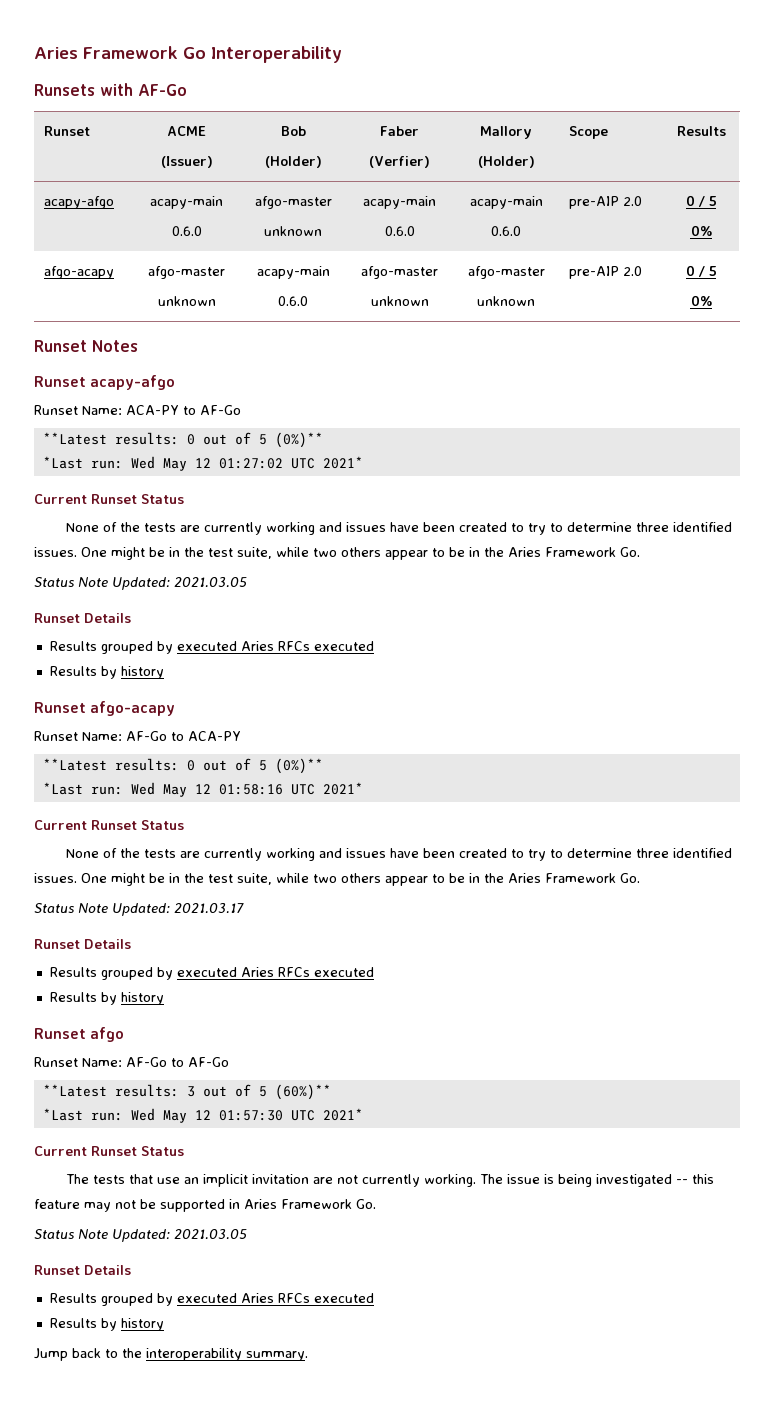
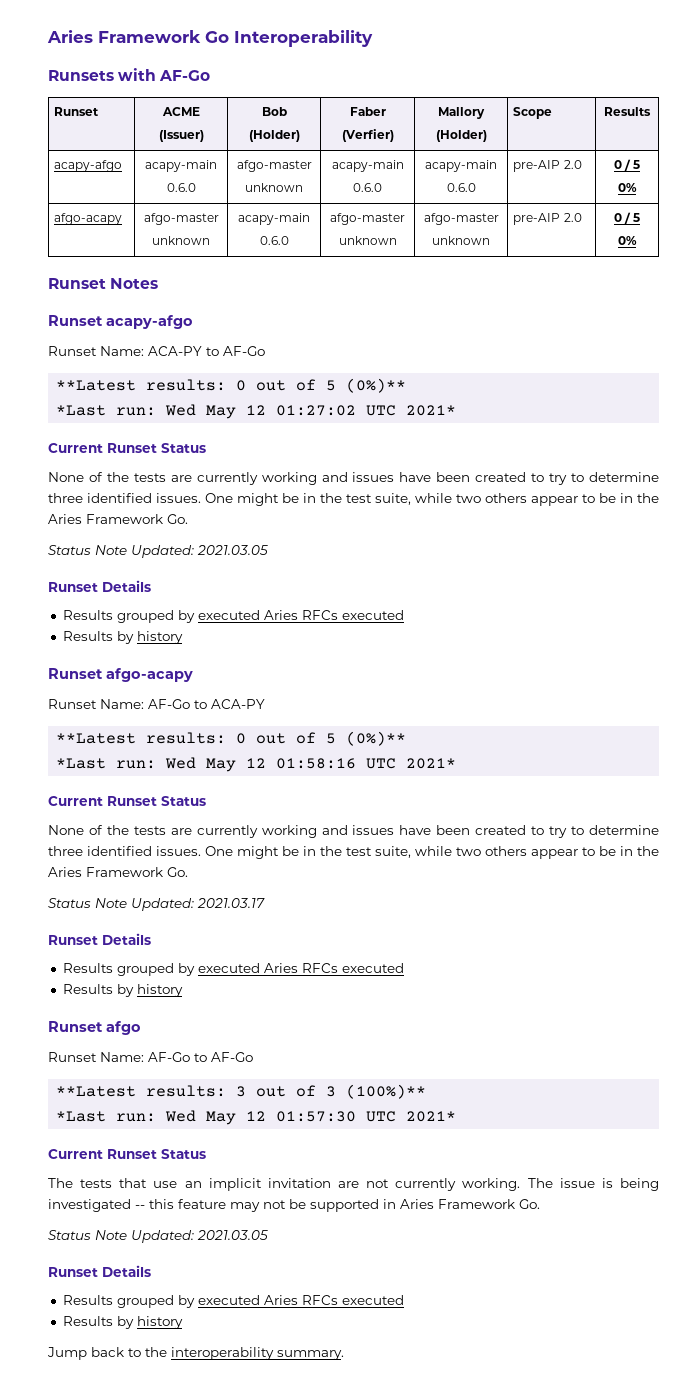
[258,1084,331,1100] 5 (60%)** -> [326,1084,427,1099] 3 (100%)**

